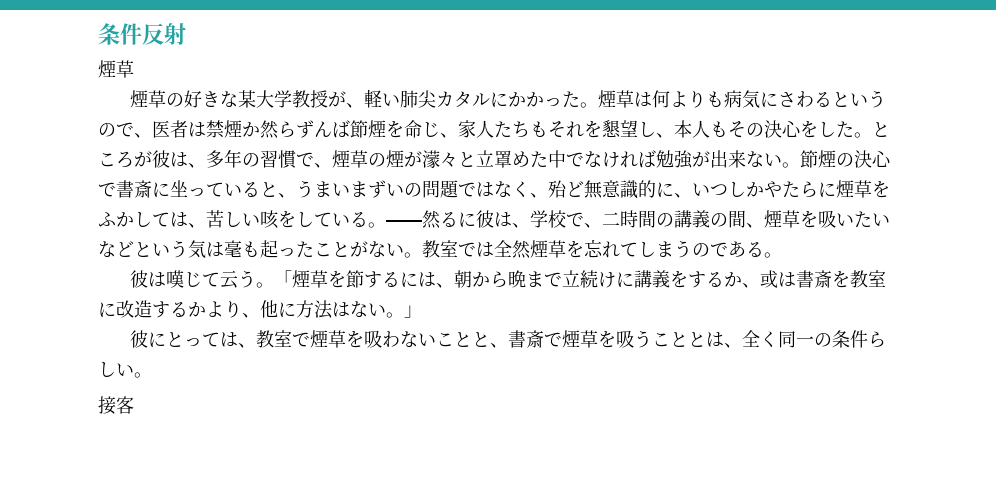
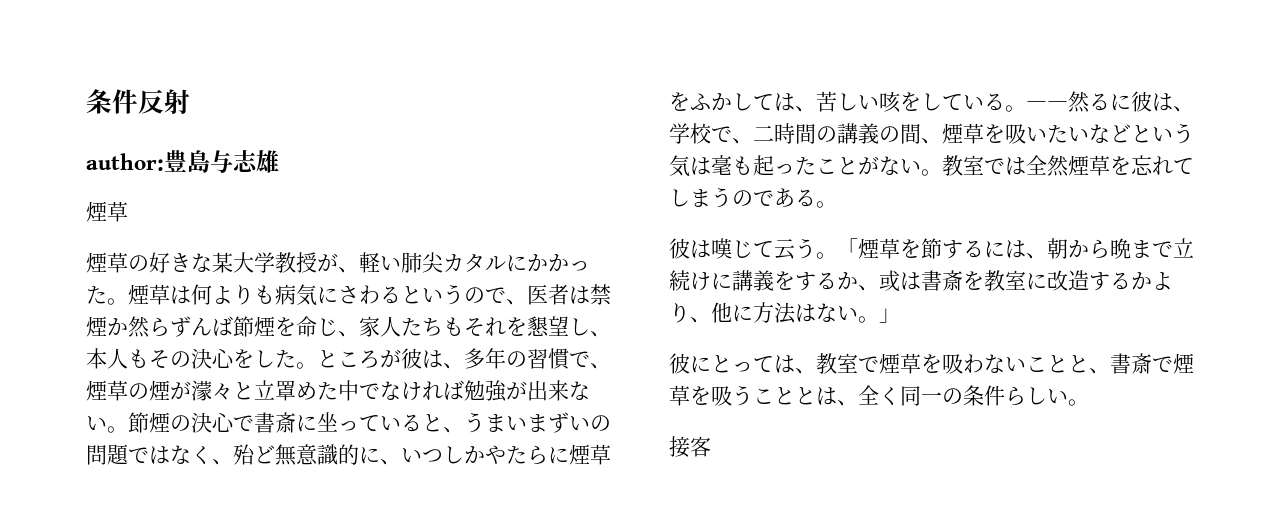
(186, 34) none -> [86,150,279,173] // author:豊島与志雄

